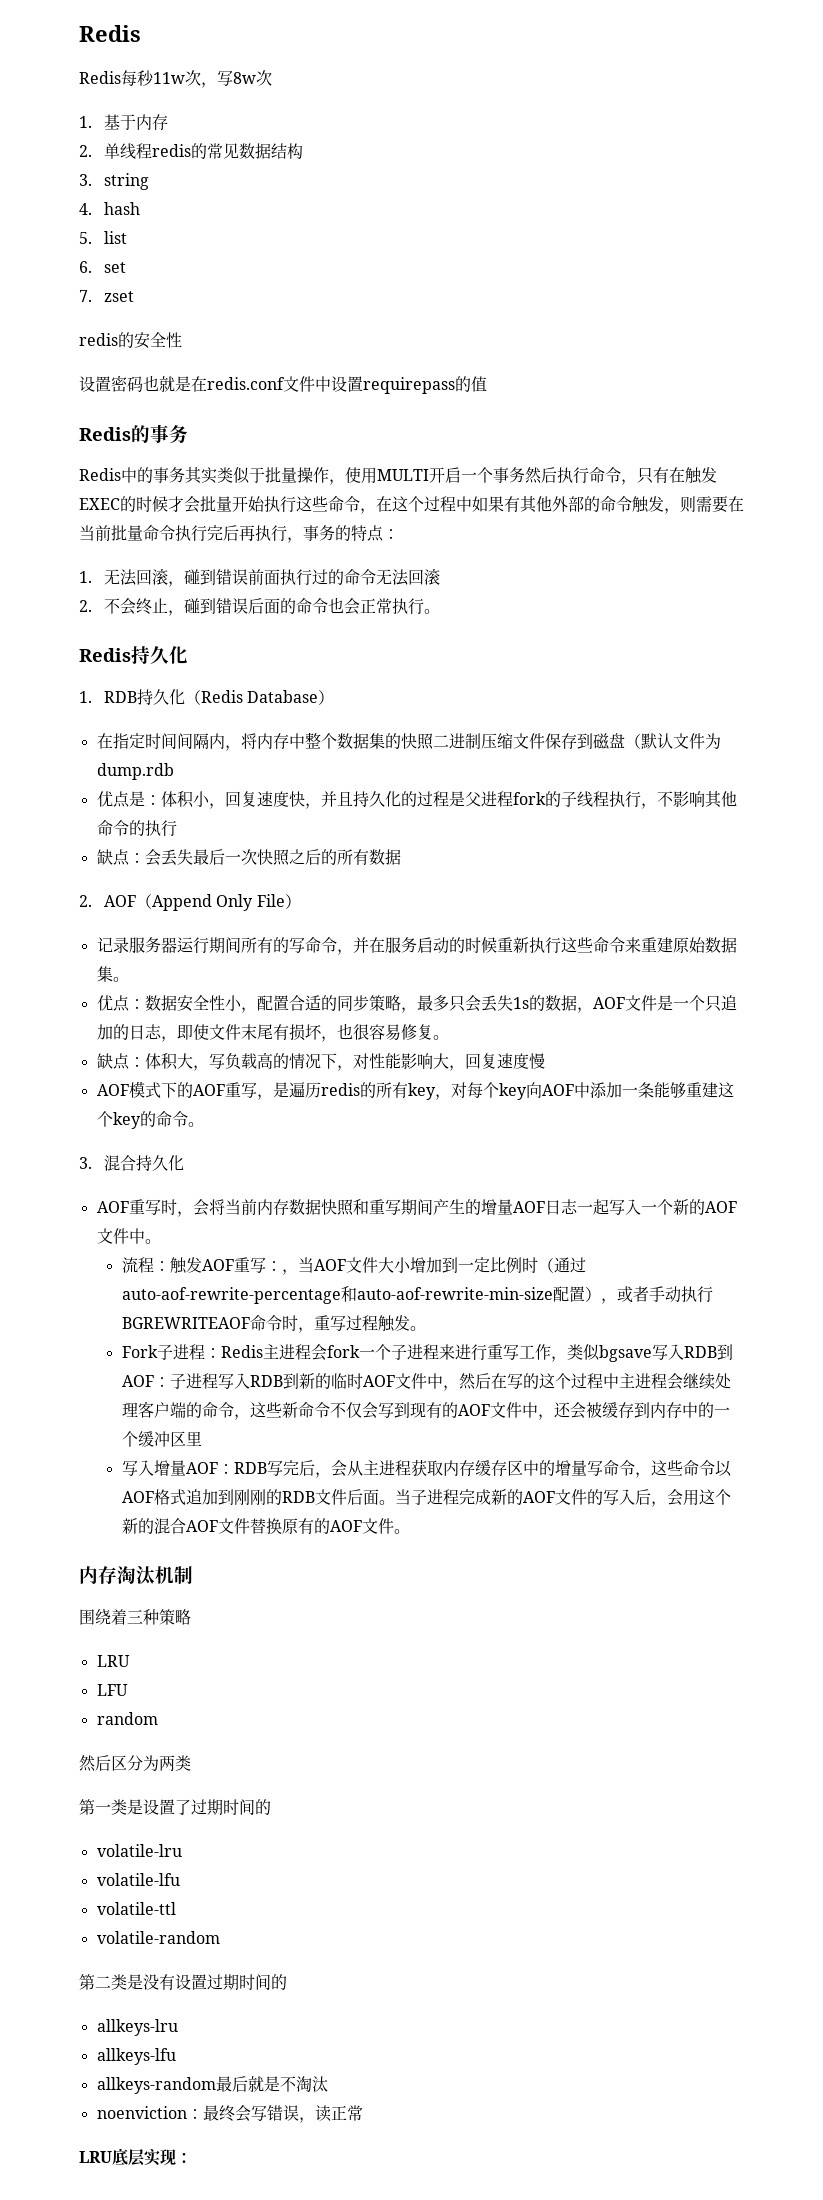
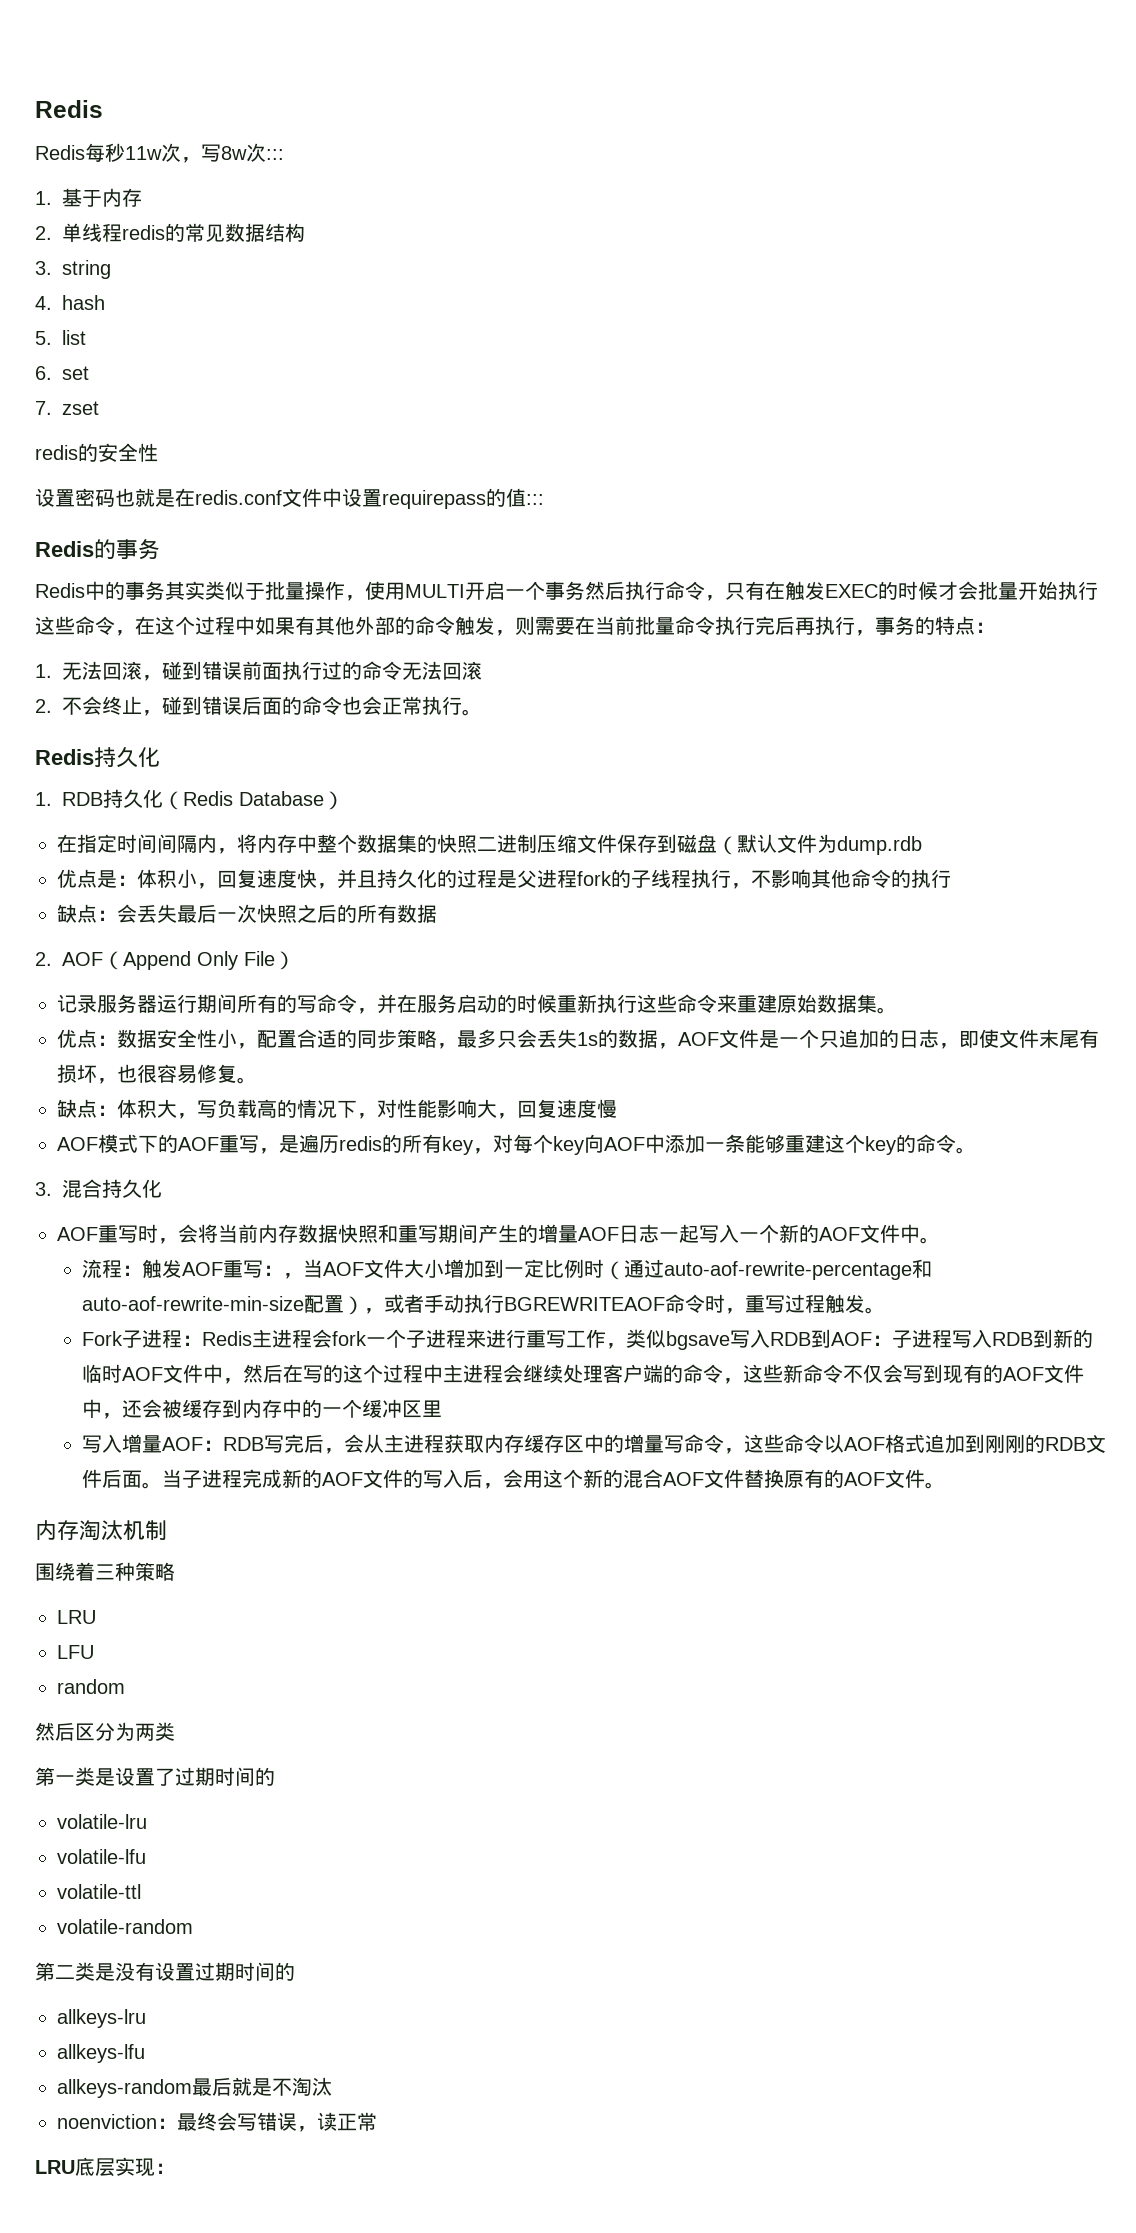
(272, 78) none -> [266,149,284,160] :::
(487, 384) none -> [526,494,544,505] :::

